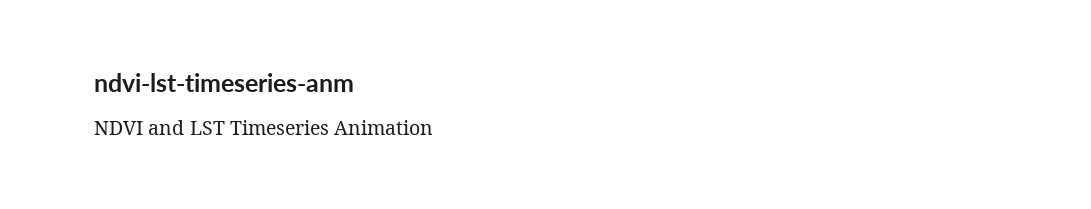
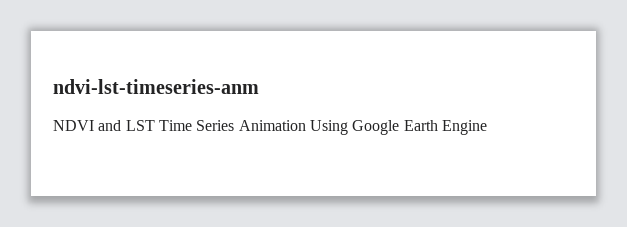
[229,120,434,135] Timeseries Animation -> [158,120,487,135] Time Series Animation Using Google Earth Engine

